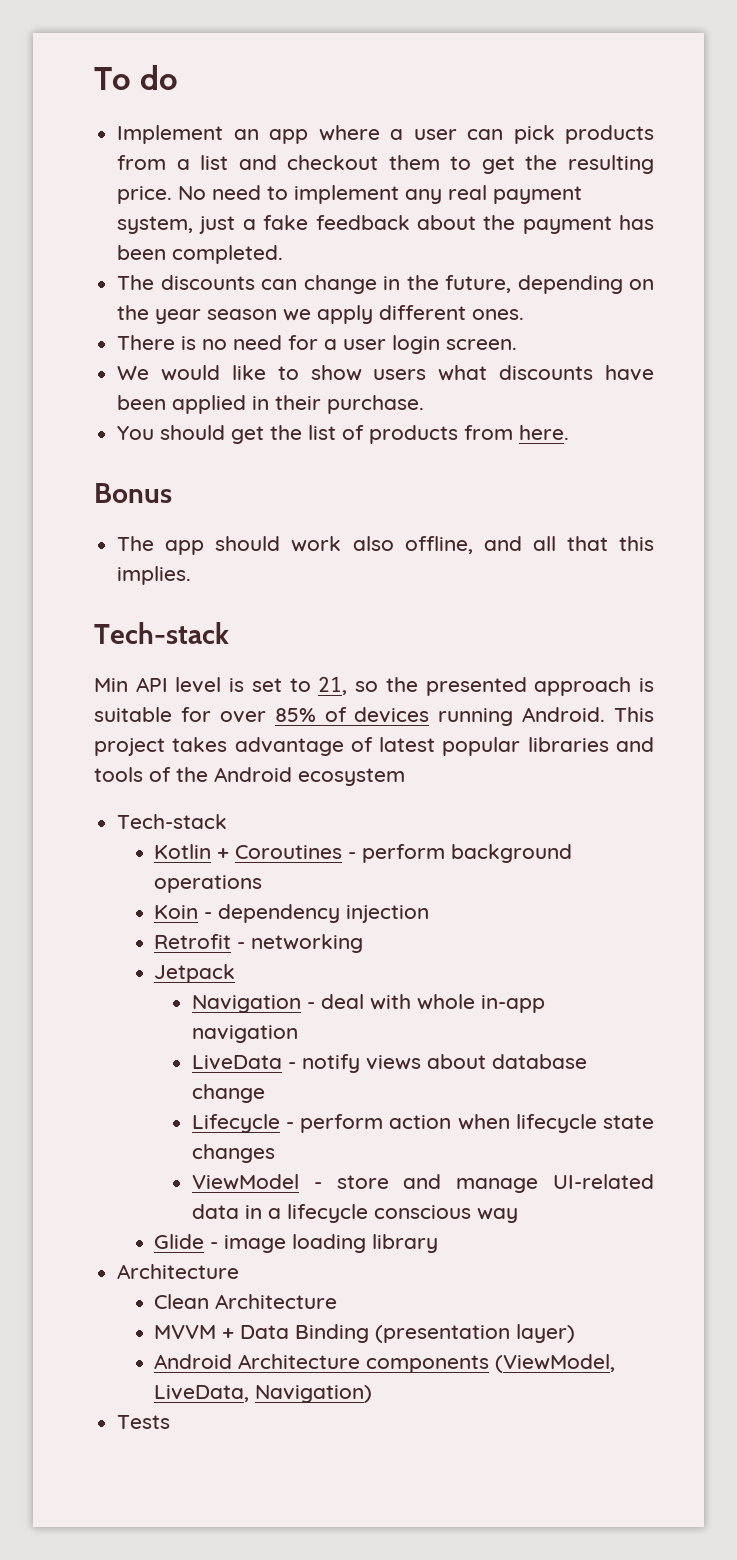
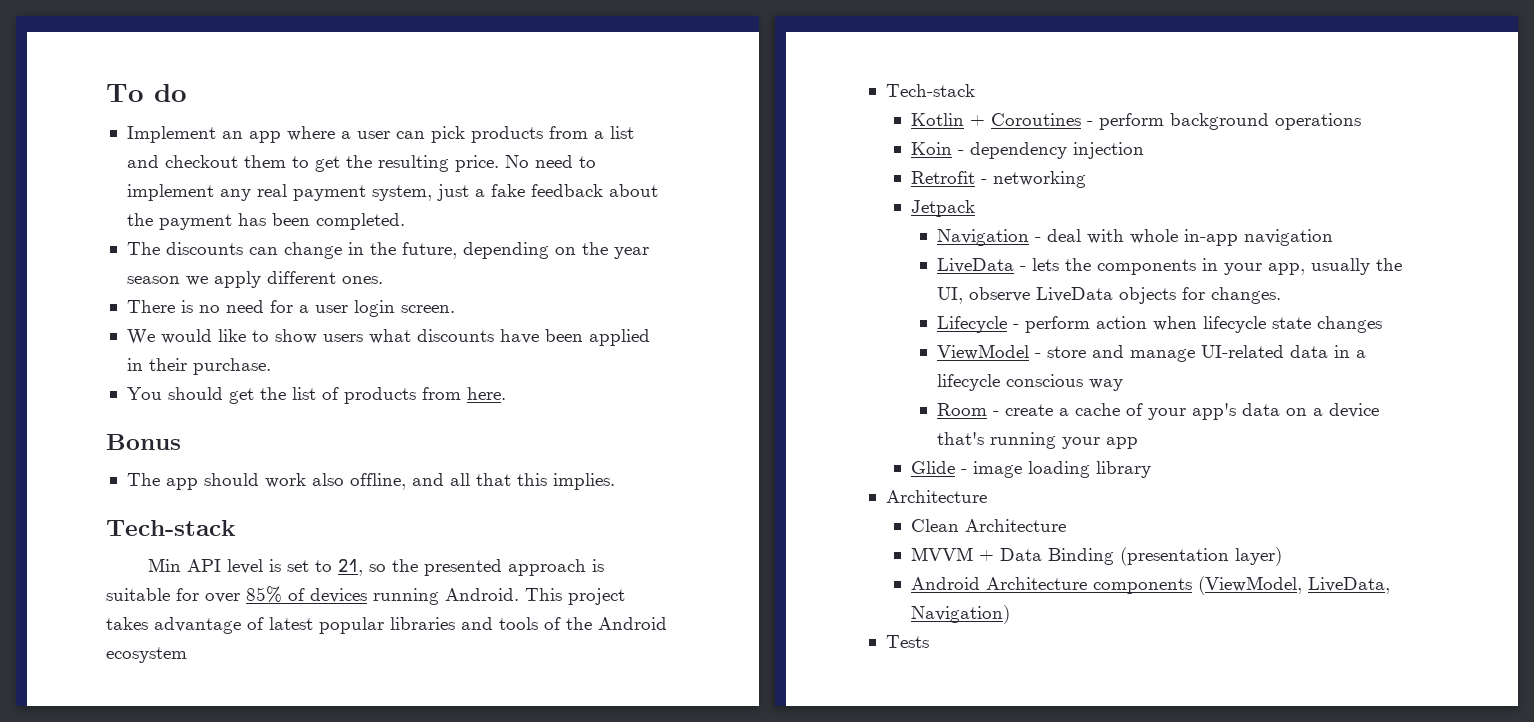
[301,1054,587,1073] [191,1084,265,1103] notify views about database change -> [1031,258,1402,275] [936,287,1281,304] lets the components in your app, usually the UI, observe LiveData objects for changes.
(518, 1215) none -> [936,403,1379,420] [936,432,1138,449] // Room - create a cache of your app's data on a device that's running your app

